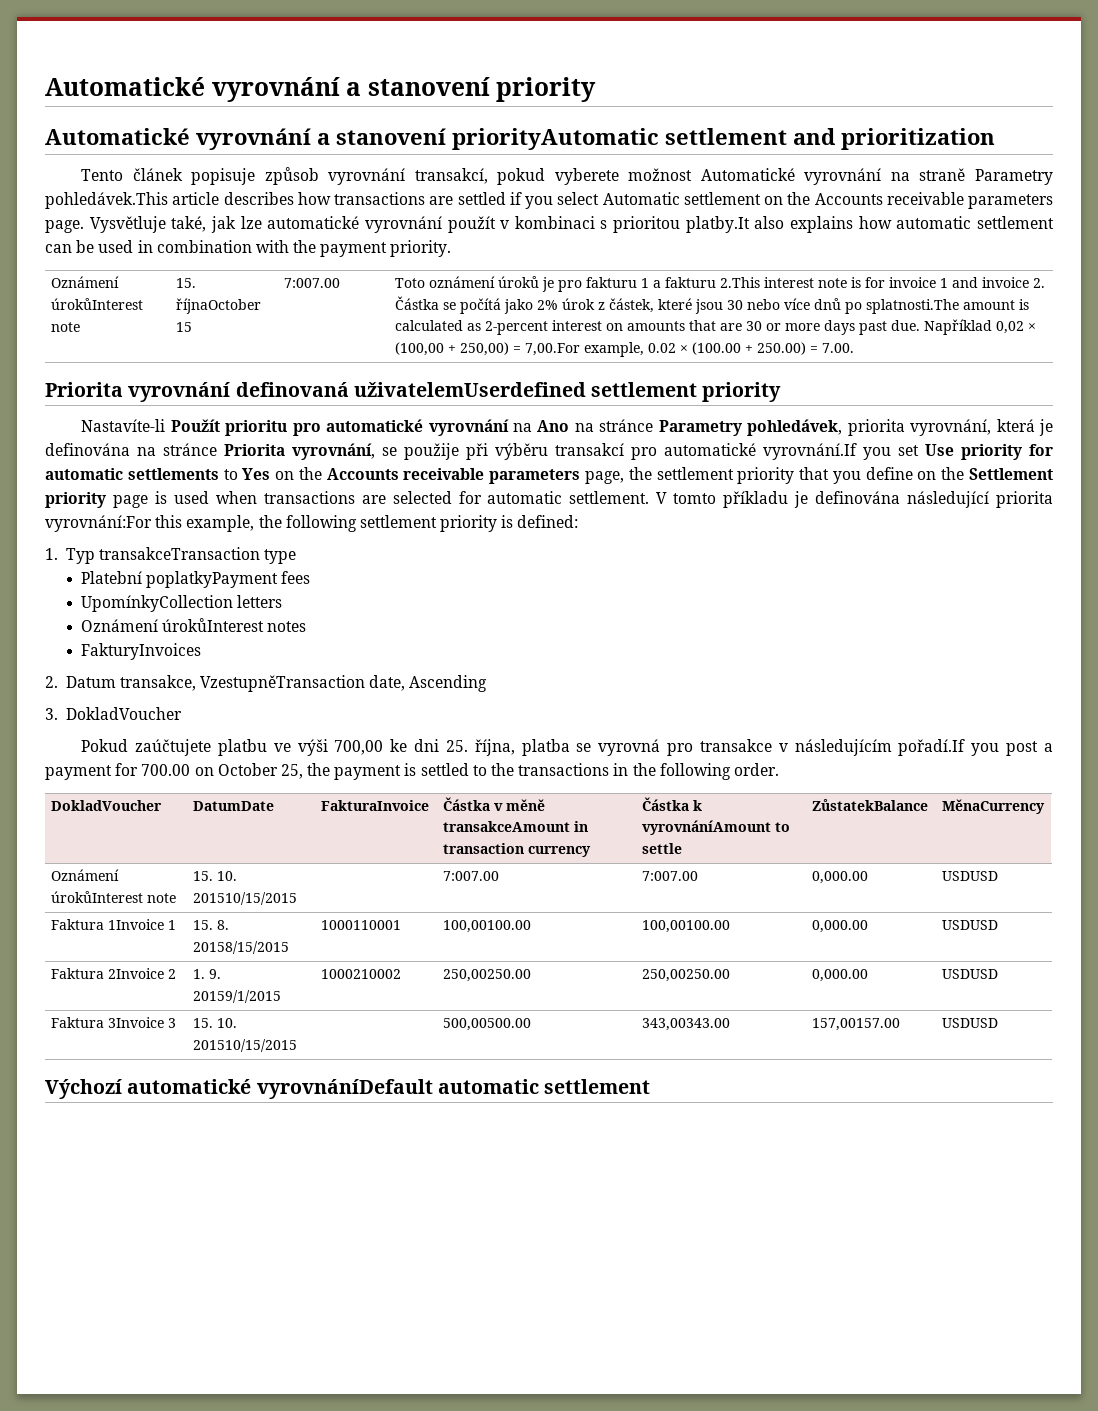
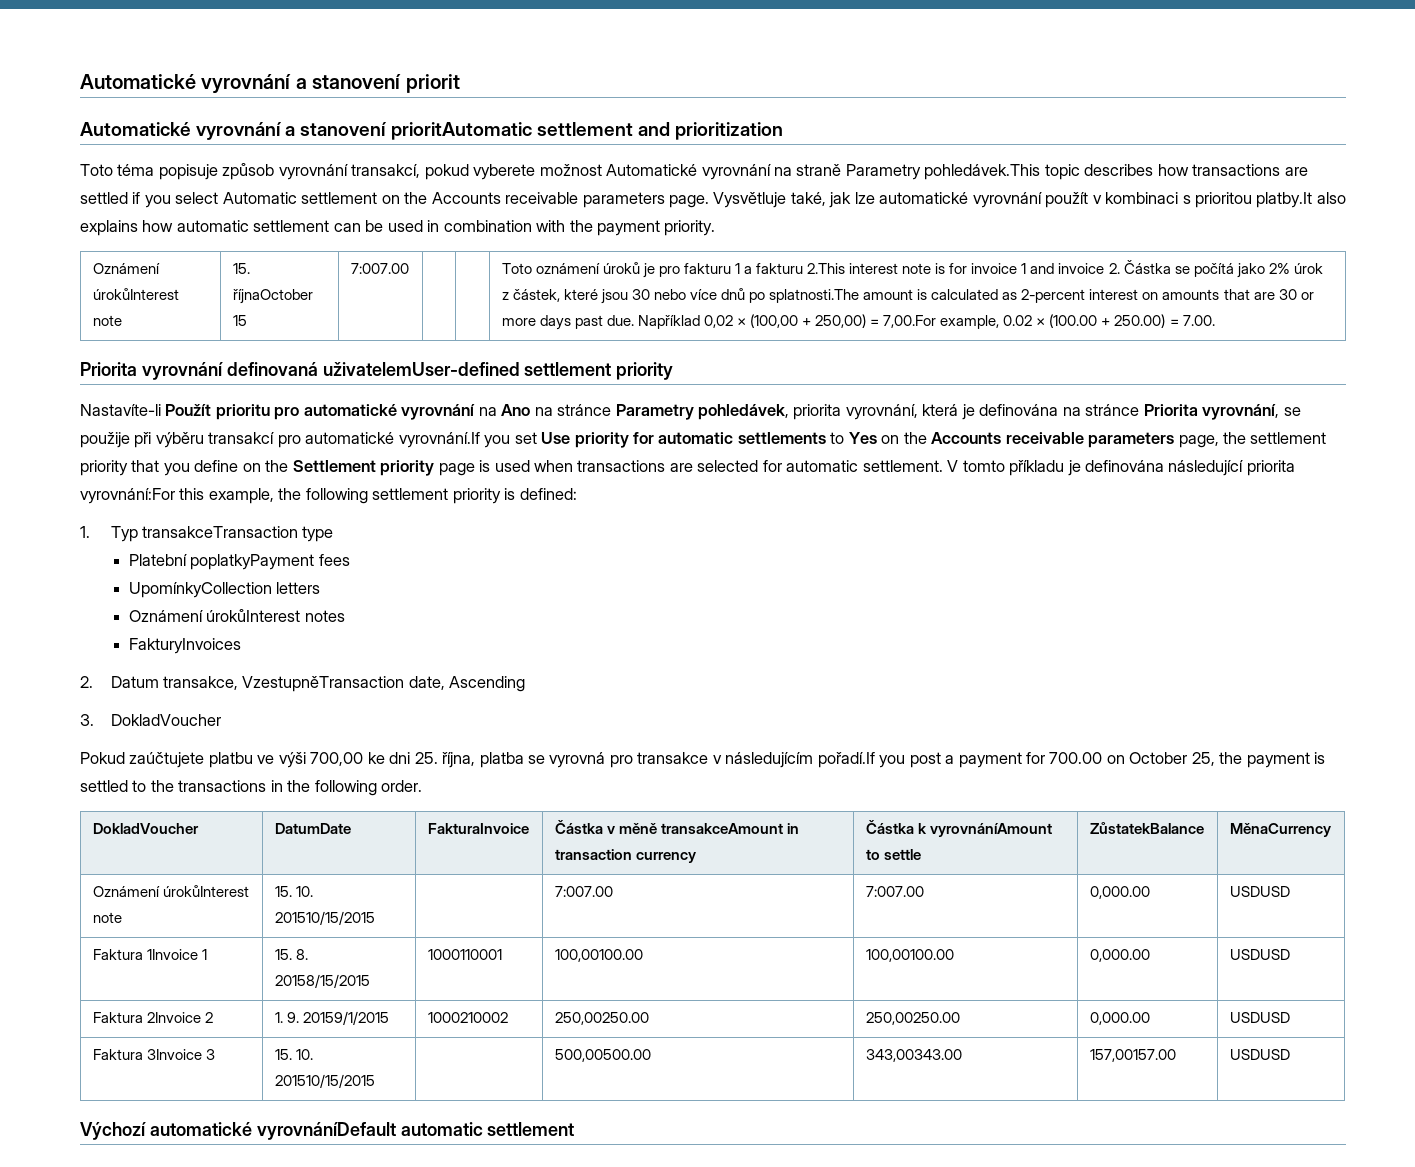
[45,77,597,102] [45,128,659,150] Automatické vyrovnání a stanovení priority // Automatické vyrovnání a stanovení priorityAutomatic -> [80,74,460,94] [80,122,532,140] Automatické vyrovnání a stanovení priorit // Automatické vyrovnání a stanovení prioritAutomatic
[81,168,183,181] Tento článek -> [80,164,155,176] Toto téma
[172,192,220,205] article -> [1044,164,1080,180] topic
[353,382,586,397] uživatelemUserdefined -> [322,362,520,376] uživatelemUser-defined

